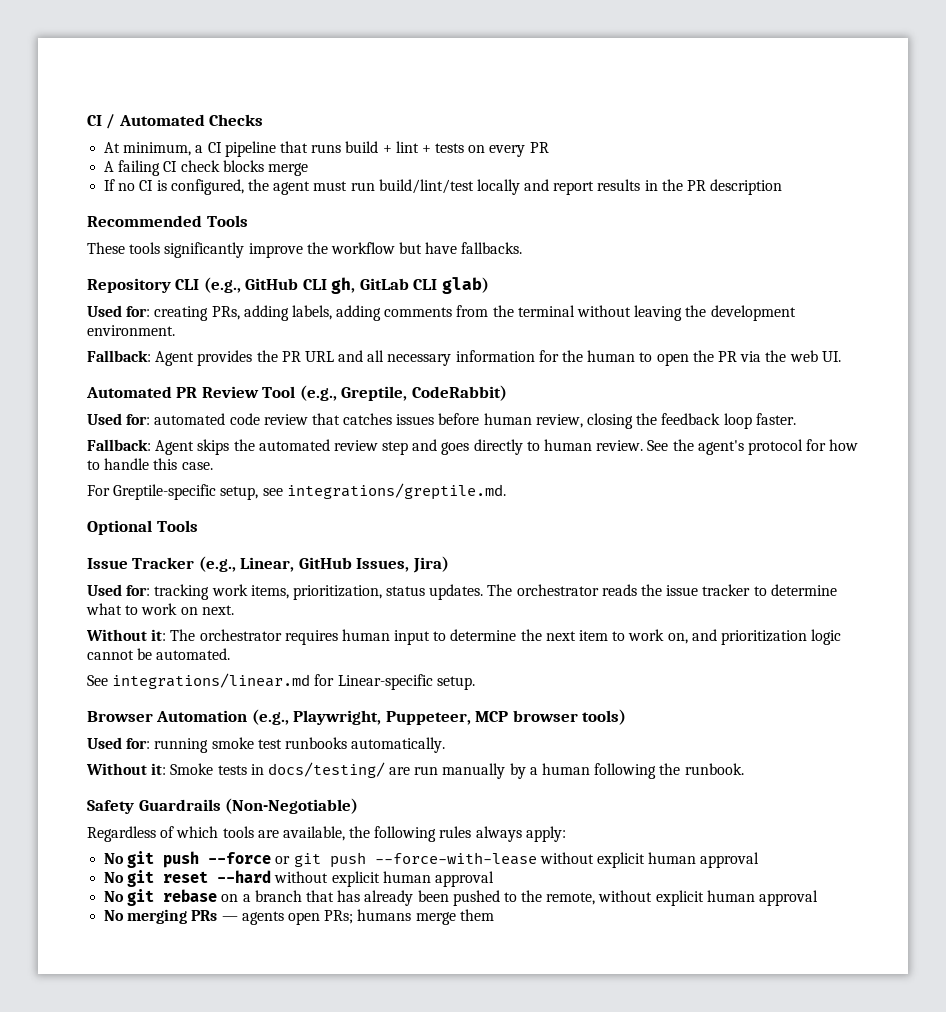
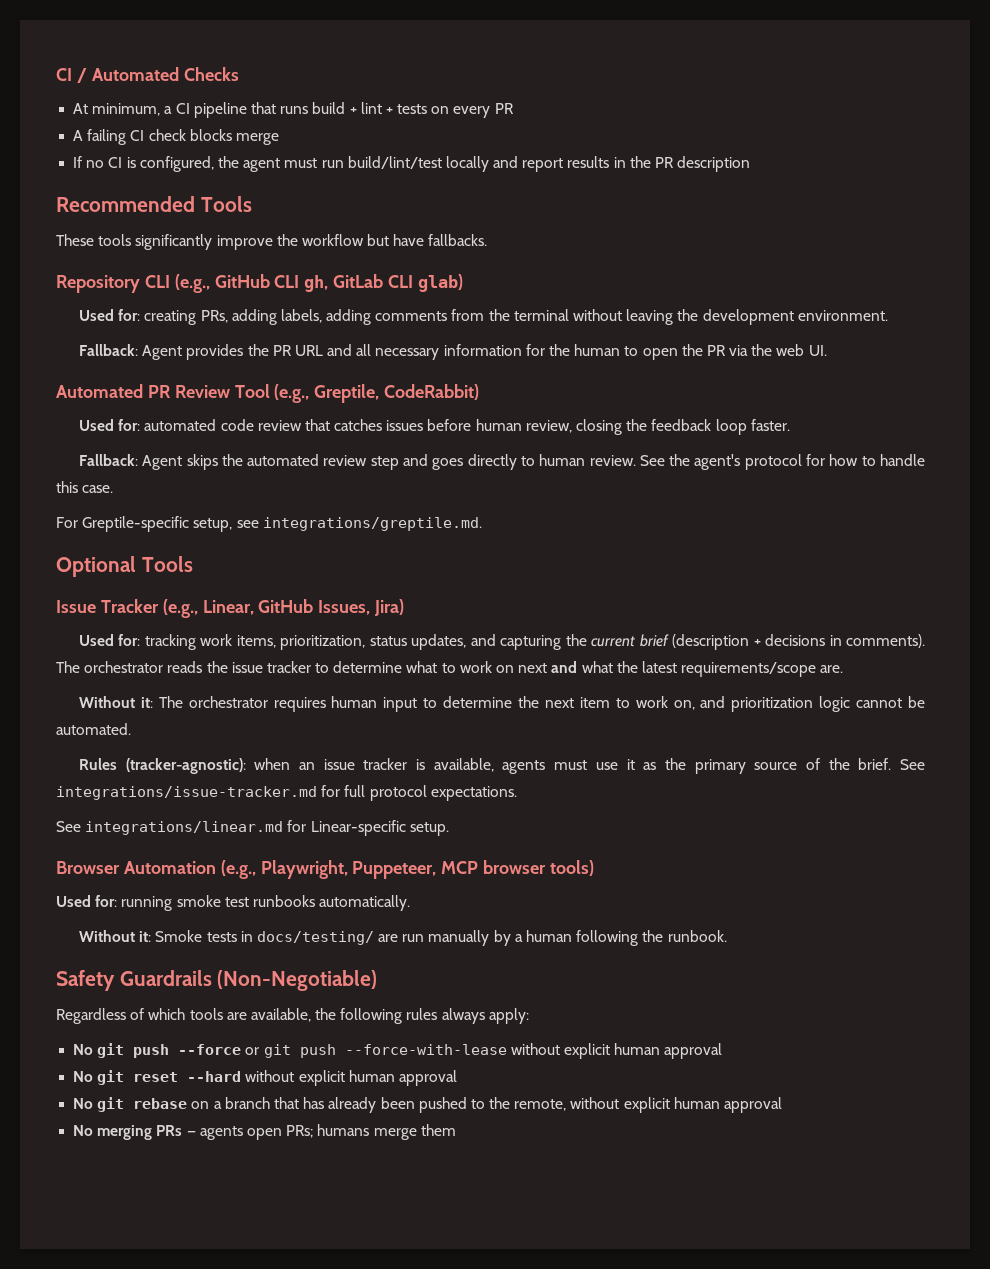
[429,584,484,600] updates. -> [411,634,925,650] updates, and capturing the current brief (description + decisions in comments).
[201,605,234,615] next. -> [518,661,844,677] next and what the latest requirements/scope are.
(231, 654) none -> [78,758,926,774] [56,785,517,801] // Rules (tracker-agnostic): when an issue tracker is available, agents must use it as the primary source of the brief. See integrations/issue-tracker.md for full protocol expectations.

